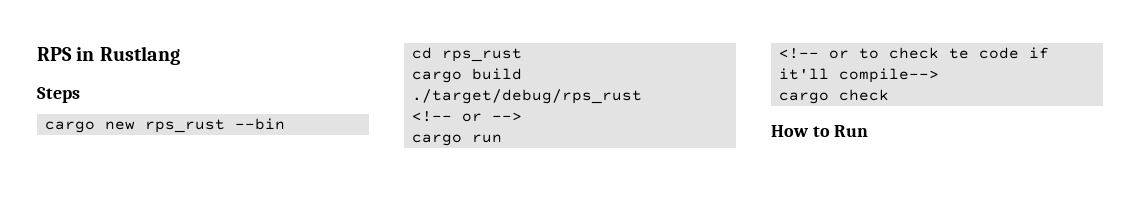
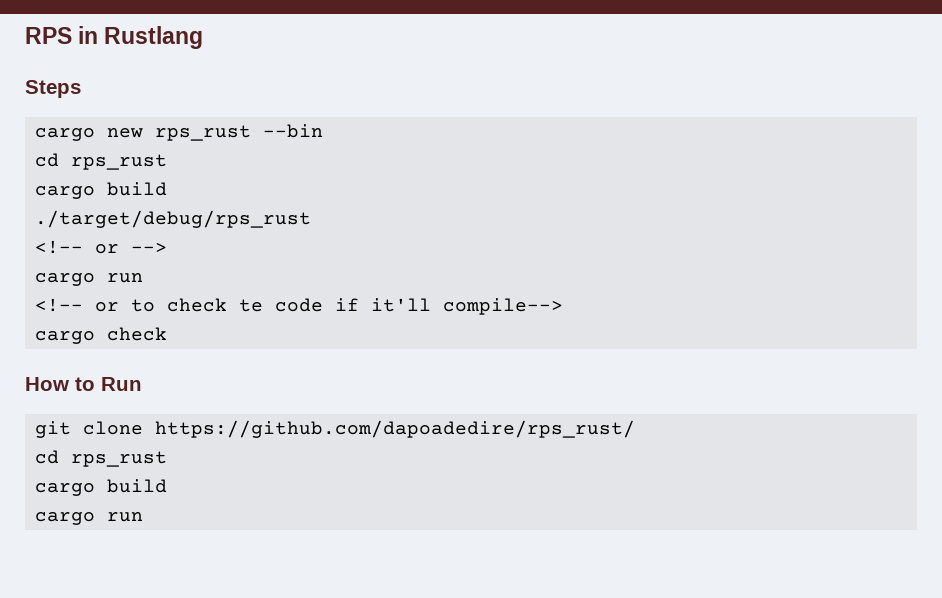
(869, 131) none -> [34,420,635,438] [34,450,167,467] [34,479,167,496] [34,512,143,525] // git clone https://github.com/dapoadedire/rps_rust/ // cd rps_rust // cargo build // cargo run

